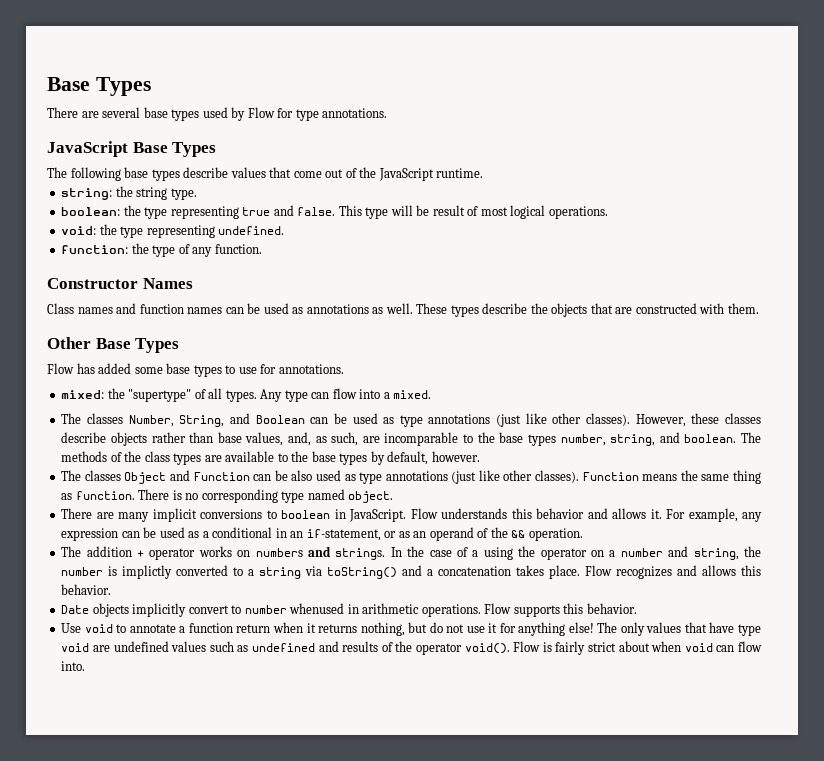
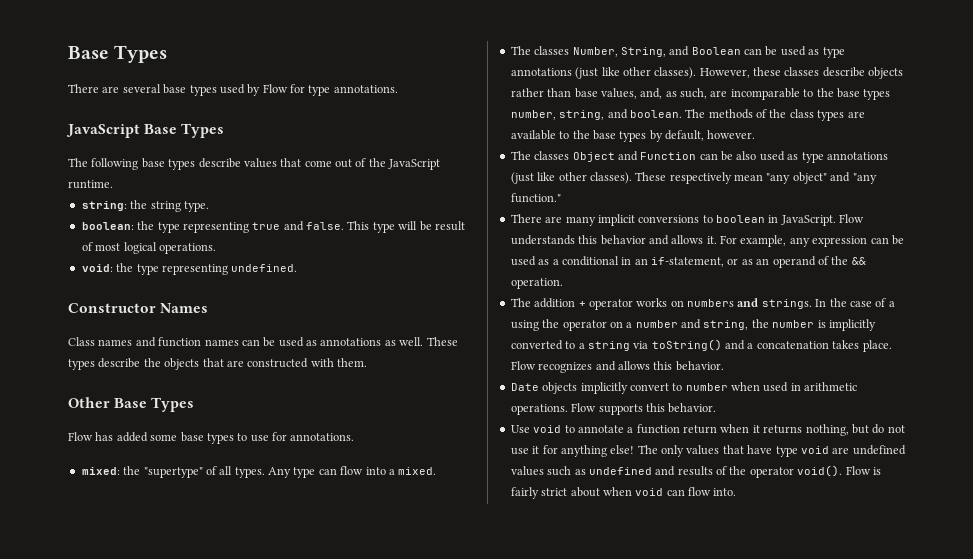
[61,243,262,257] // function: the type of any function. -> (298, 268) none
[582,470,761,484] [61,489,394,503] Function means the same thing as function. There is no corresponding type named object. -> [635,172,877,184] [510,193,561,203] These respectively mean "any object" and "any function."
[122,565,173,579] implictly -> [828,319,876,331] implicitly
[289,603,345,614] whenused -> [731,382,789,392] when used

